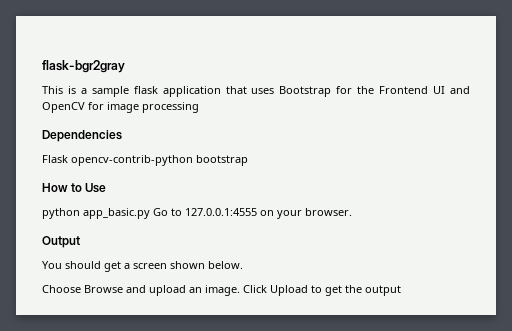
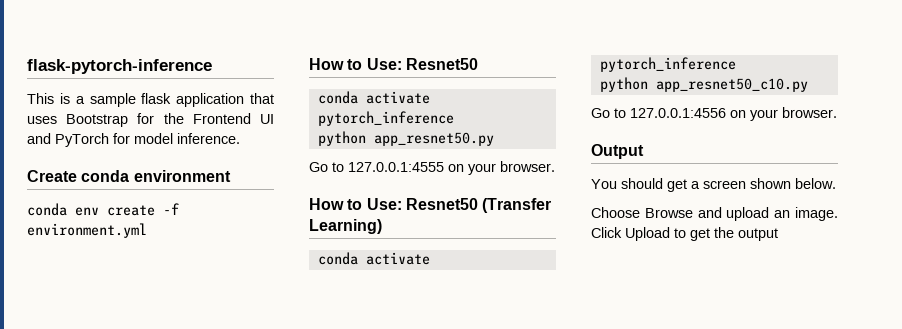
[42,60,125,73] flask-bgr2gray -> [27,59,212,74] flask-pytorch-inference
[42,102,199,113] [42,130,122,142] [42,155,248,166] [42,183,107,193] [42,208,150,219] OpenCV for image processing // Dependencies // Flask opencv-contrib-python bootstrap // How to Use // python app_basic.py -> [55,133,240,147] [27,170,231,182] [27,203,179,216] [27,223,147,238] [309,58,478,70] [317,91,430,104] [317,111,454,126] [317,131,494,146] PyTorch for model inference. // Create conda environment // conda env create -f environment.yml // How to Use: Resnet50 // conda activate pytorch_inference // python app_resnet50.py //
(352, 212) none -> [309,198,552,213] [309,219,382,234] [317,252,430,265] [599,57,736,72] [599,77,808,92] [591,107,837,121] // How to Use: Resnet50 (Transfer Learning) // conda activate pytorch_inference // python app_resnet50_c10.py // Go to 127.0.0.1:4556 on your browser.

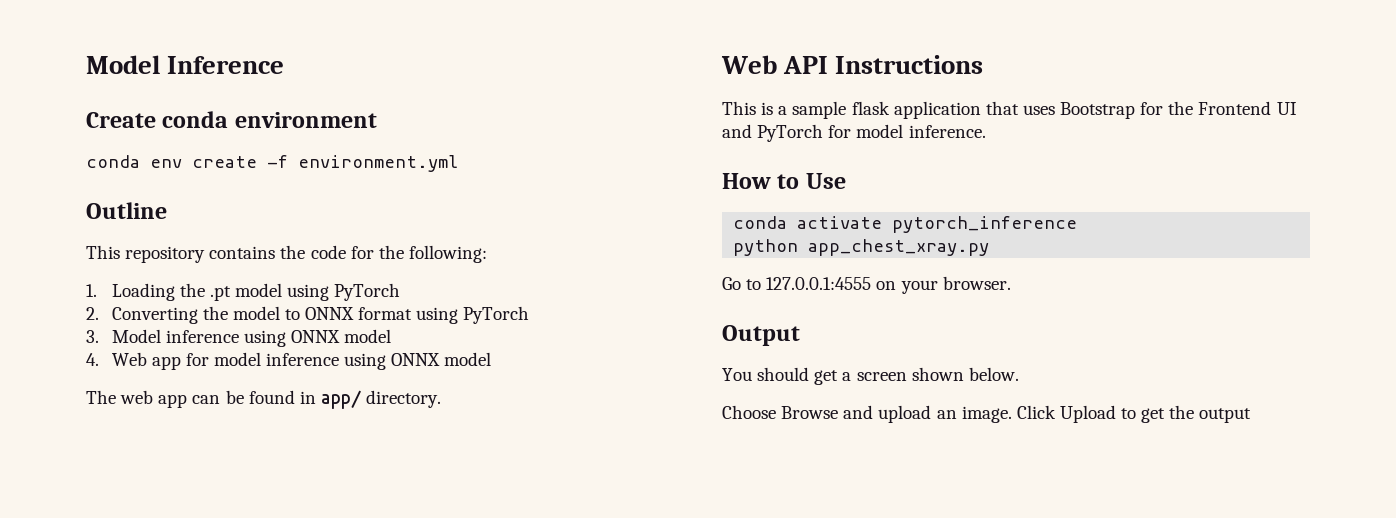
[27,59,212,74] flask-pytorch-inference -> [86,55,285,74] [86,111,377,128] [86,155,458,172] [86,202,167,219] [86,245,487,263] [86,283,401,301] [86,306,530,324] [86,329,392,347] [86,352,492,370] [86,390,442,409] [721,55,984,74] Model Inference // Create conda environment // conda env create -f environment.yml // Outline // This repository contains the code for the following: // 1. Loading the .pt model using PyTorch // 2. Converting the model to ONNX format using PyTorch // 3. Model inference using ONNX model // 4. Web app for model inference using ONNX model // The web app can be found in app/ directory. // Web API Instructions
[27,170,231,182] [27,203,179,216] [27,223,147,238] [309,58,478,70] [317,91,430,104] [317,111,454,126] [317,131,494,146] // Create conda environment // conda env create -f environment.yml // How to Use: Resnet50 // conda activate pytorch_inference // python app_resnet50.py -> [722,173,846,189] [733,216,1078,233] [733,239,990,256] // How to Use // conda activate pytorch_inference // python app_chest_xray.py
[309,198,552,213] [309,219,382,234] [317,252,430,265] [599,57,736,72] [599,77,808,92] [591,107,837,121] // How to Use: Resnet50 (Transfer Learning) // conda activate pytorch_inference // python app_resnet50_c10.py // Go to 127.0.0.1:4556 on your browser. -> (1011, 283) none

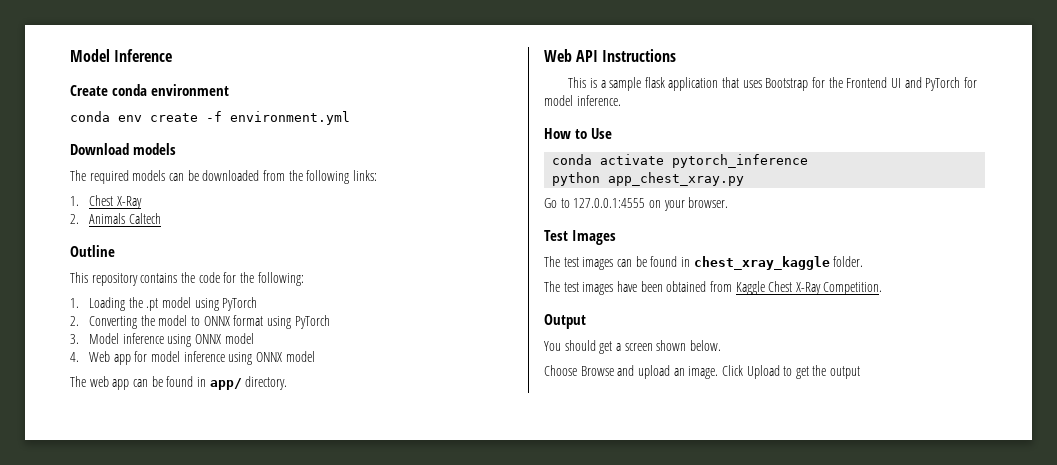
(458, 163) none -> [70,143,177,155] [70,170,377,184] [70,195,142,209] [70,213,161,224] // Download models // The required models can be downloaded from the following links: // 1. Chest X-Ray // 2. Animals Caltech
(1011, 283) none -> [544,230,617,245] [544,256,864,270] [544,281,883,295] // Test Images // The test images can be found in chest_xray_kaggle folder. // The test images have been obtained from Kaggle Chest X-Ray Competition.

